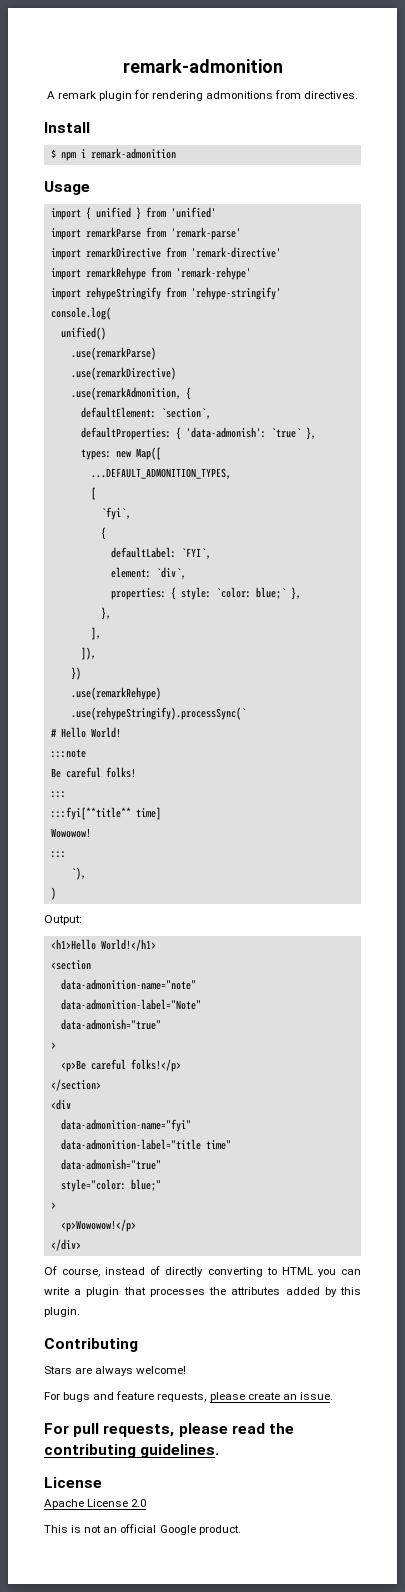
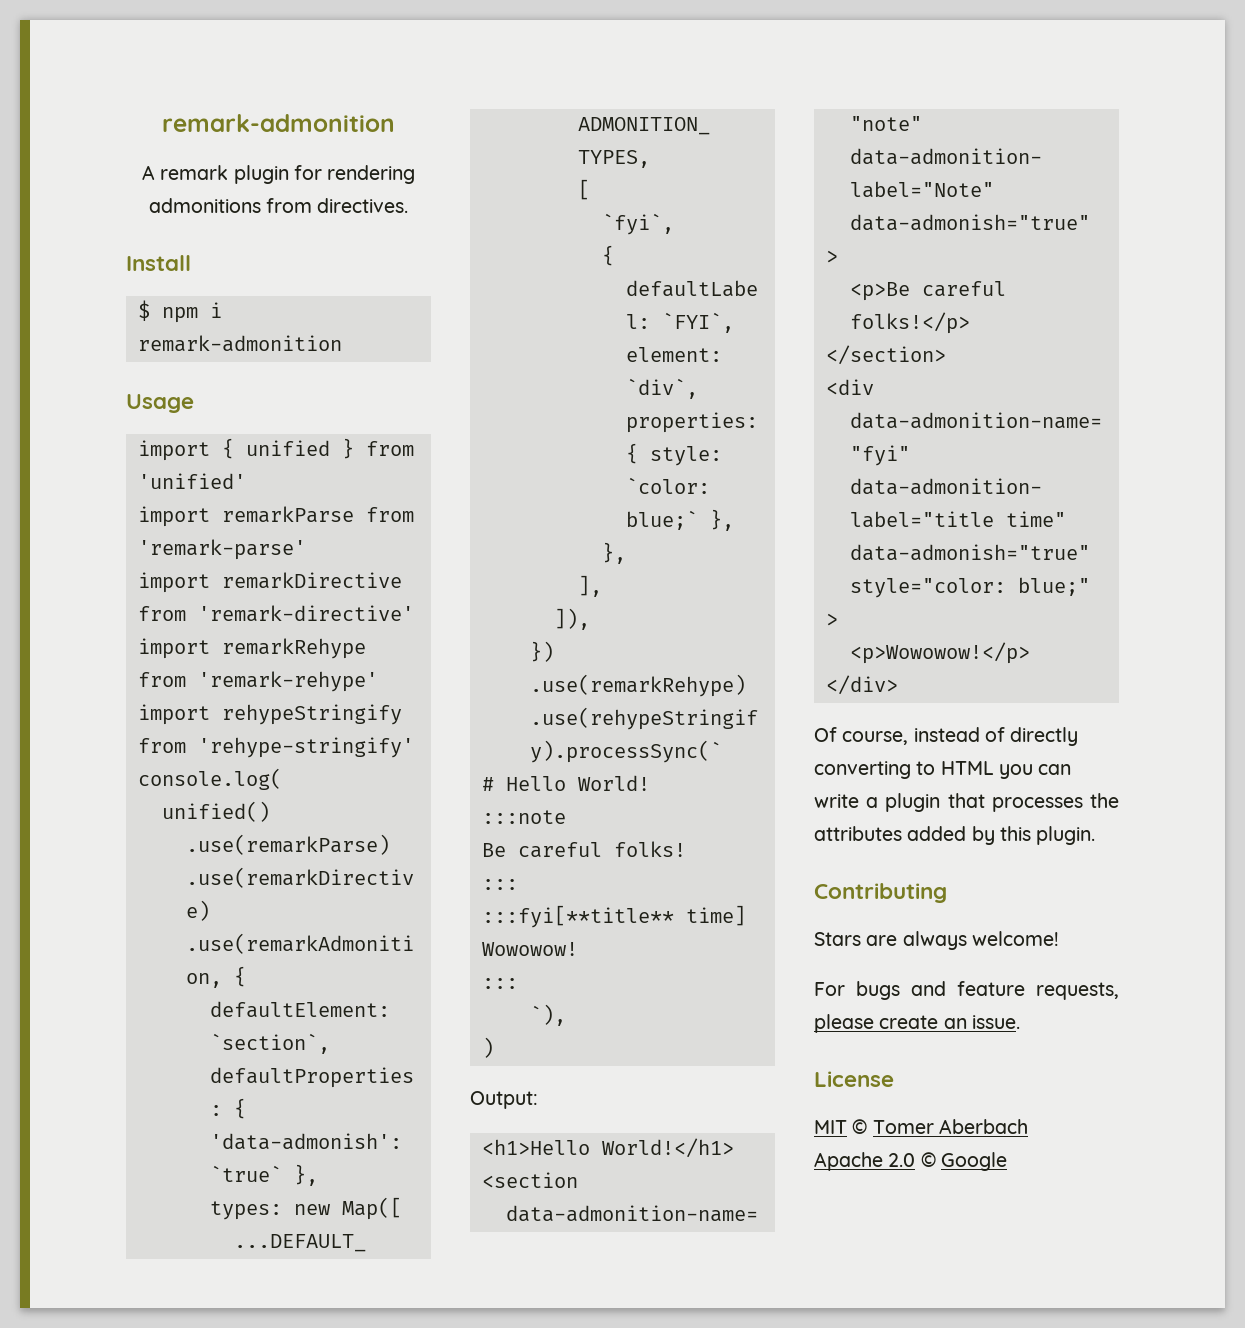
[44,1423,294,1437] [44,1444,220,1458] [44,1477,102,1488] For pull requests, please read the contributing guidelines. // License -> [814,1071,894,1087] [814,1119,1028,1134] License // MIT © Tomer Aberbach
[87,1499,129,1507] License -> (883, 1161) none
[44,1524,241,1535] // This is not an official Google product. -> [920,1152,1007,1171] © Google

